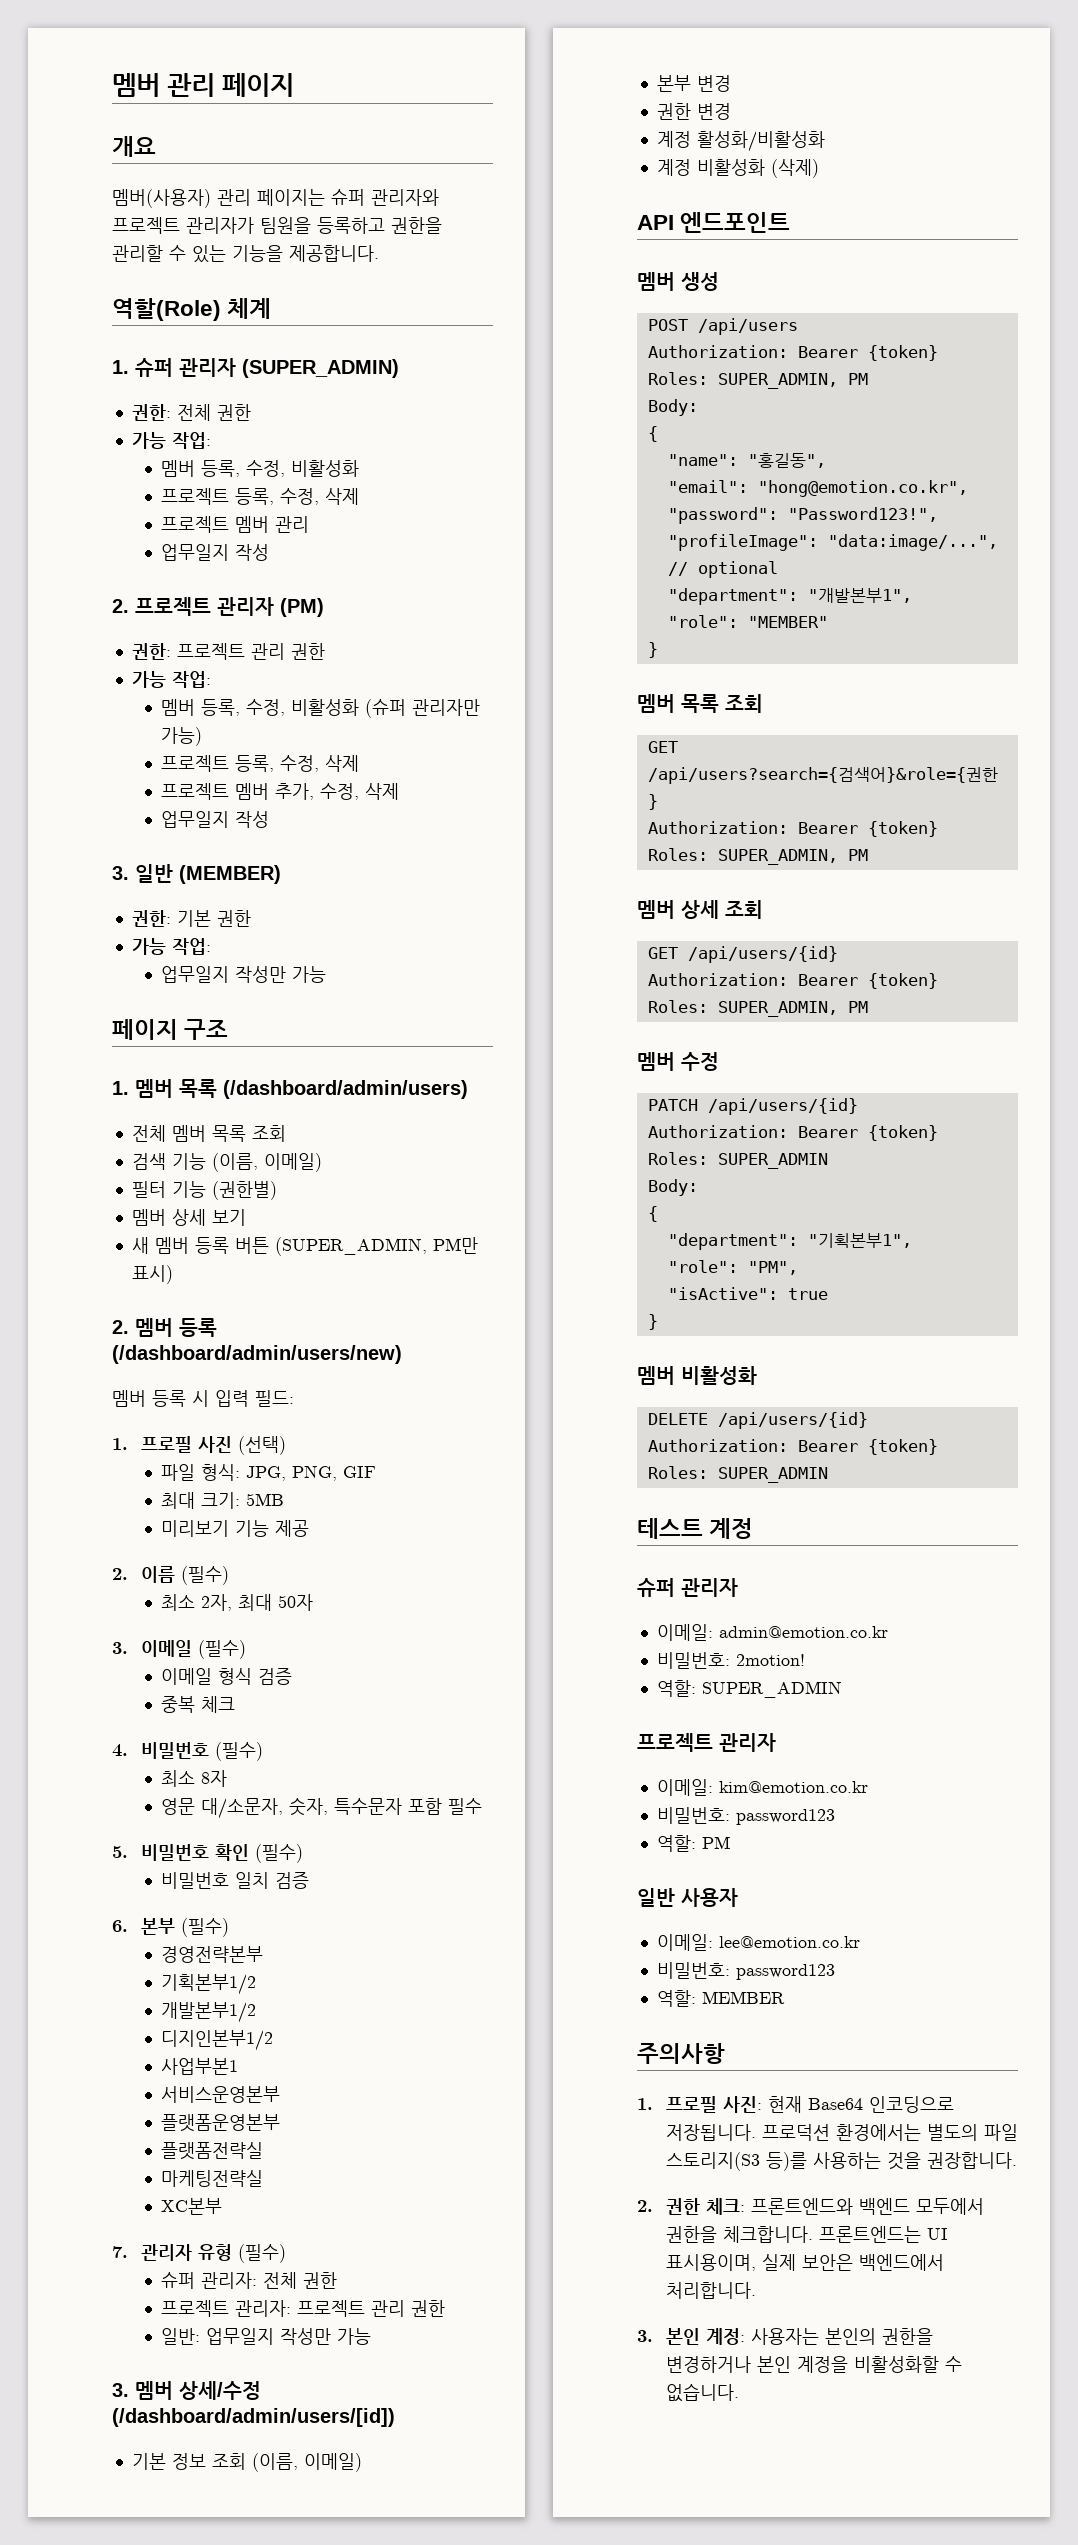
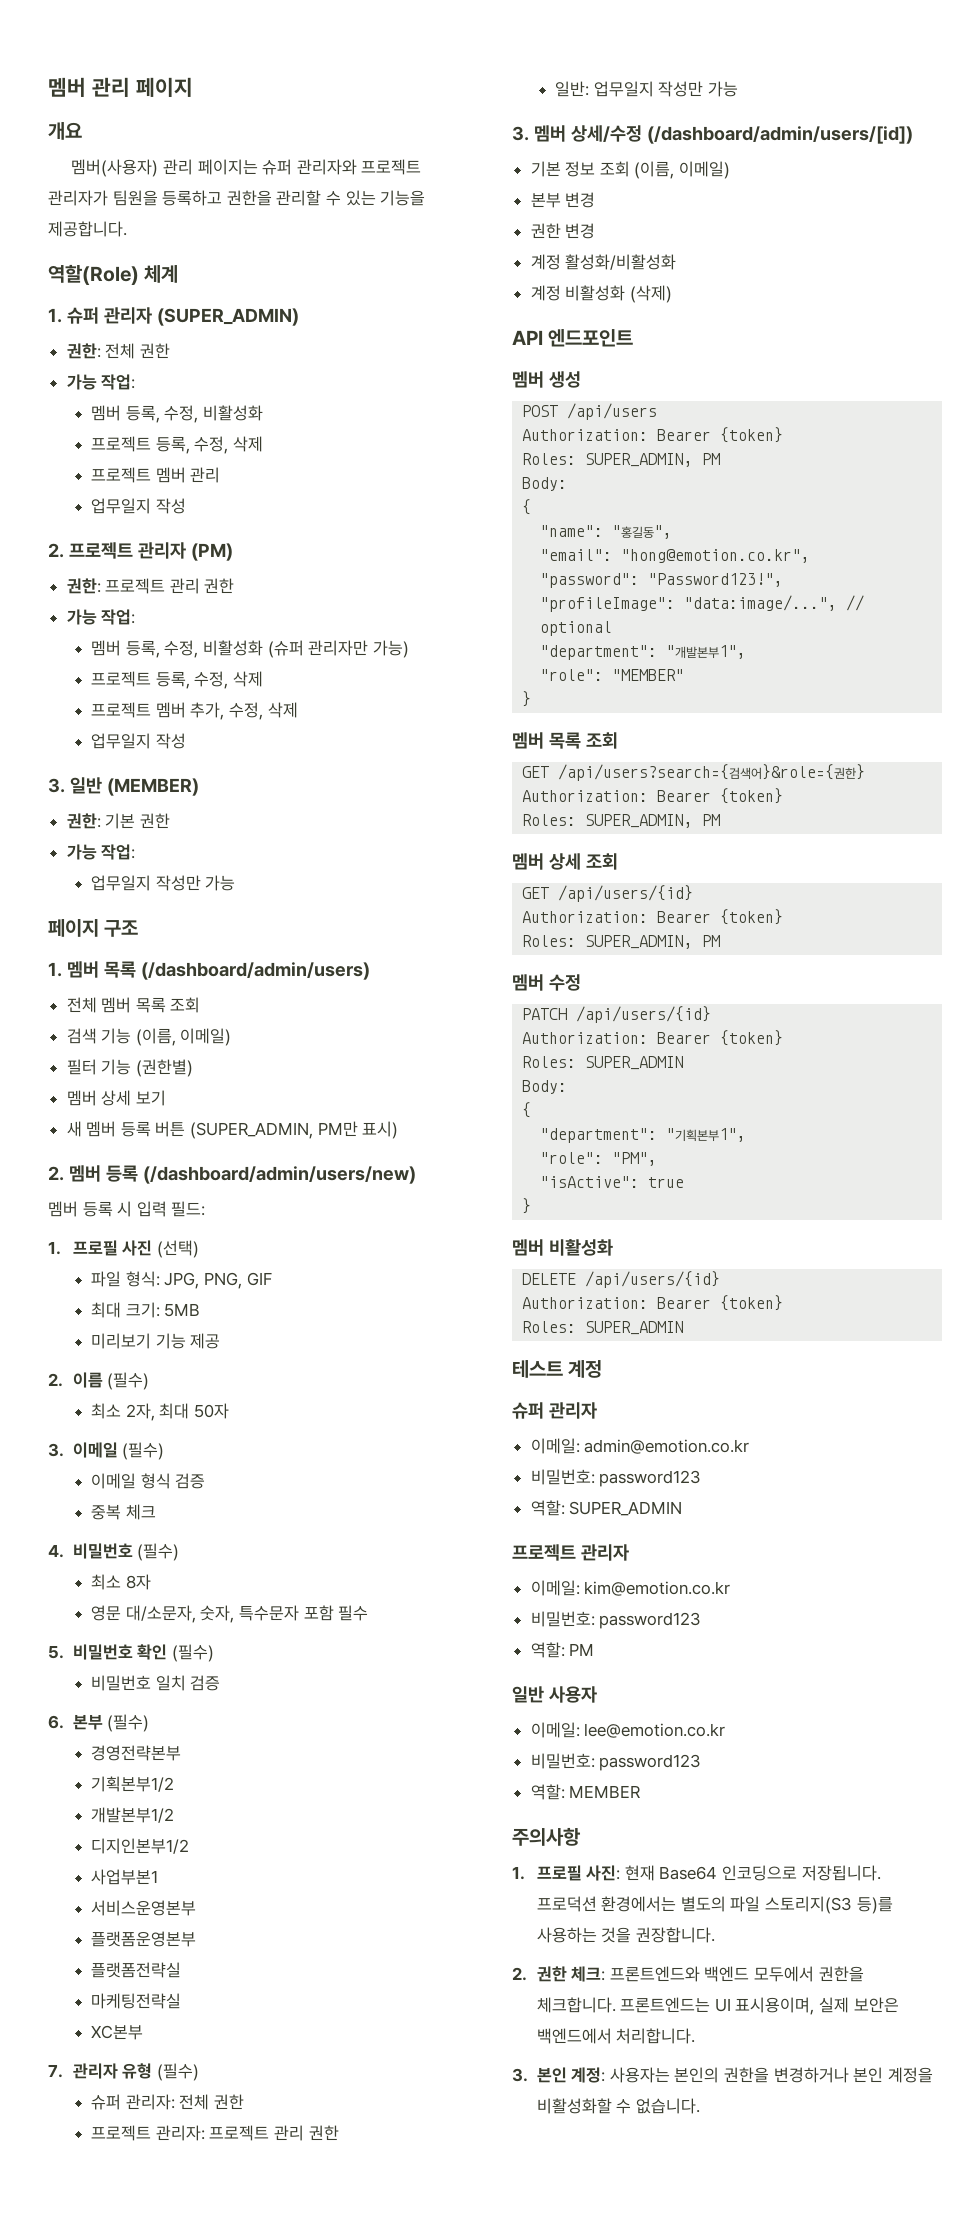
[735,1654,805,1666] 2motion! -> [599,1470,702,1487] password123

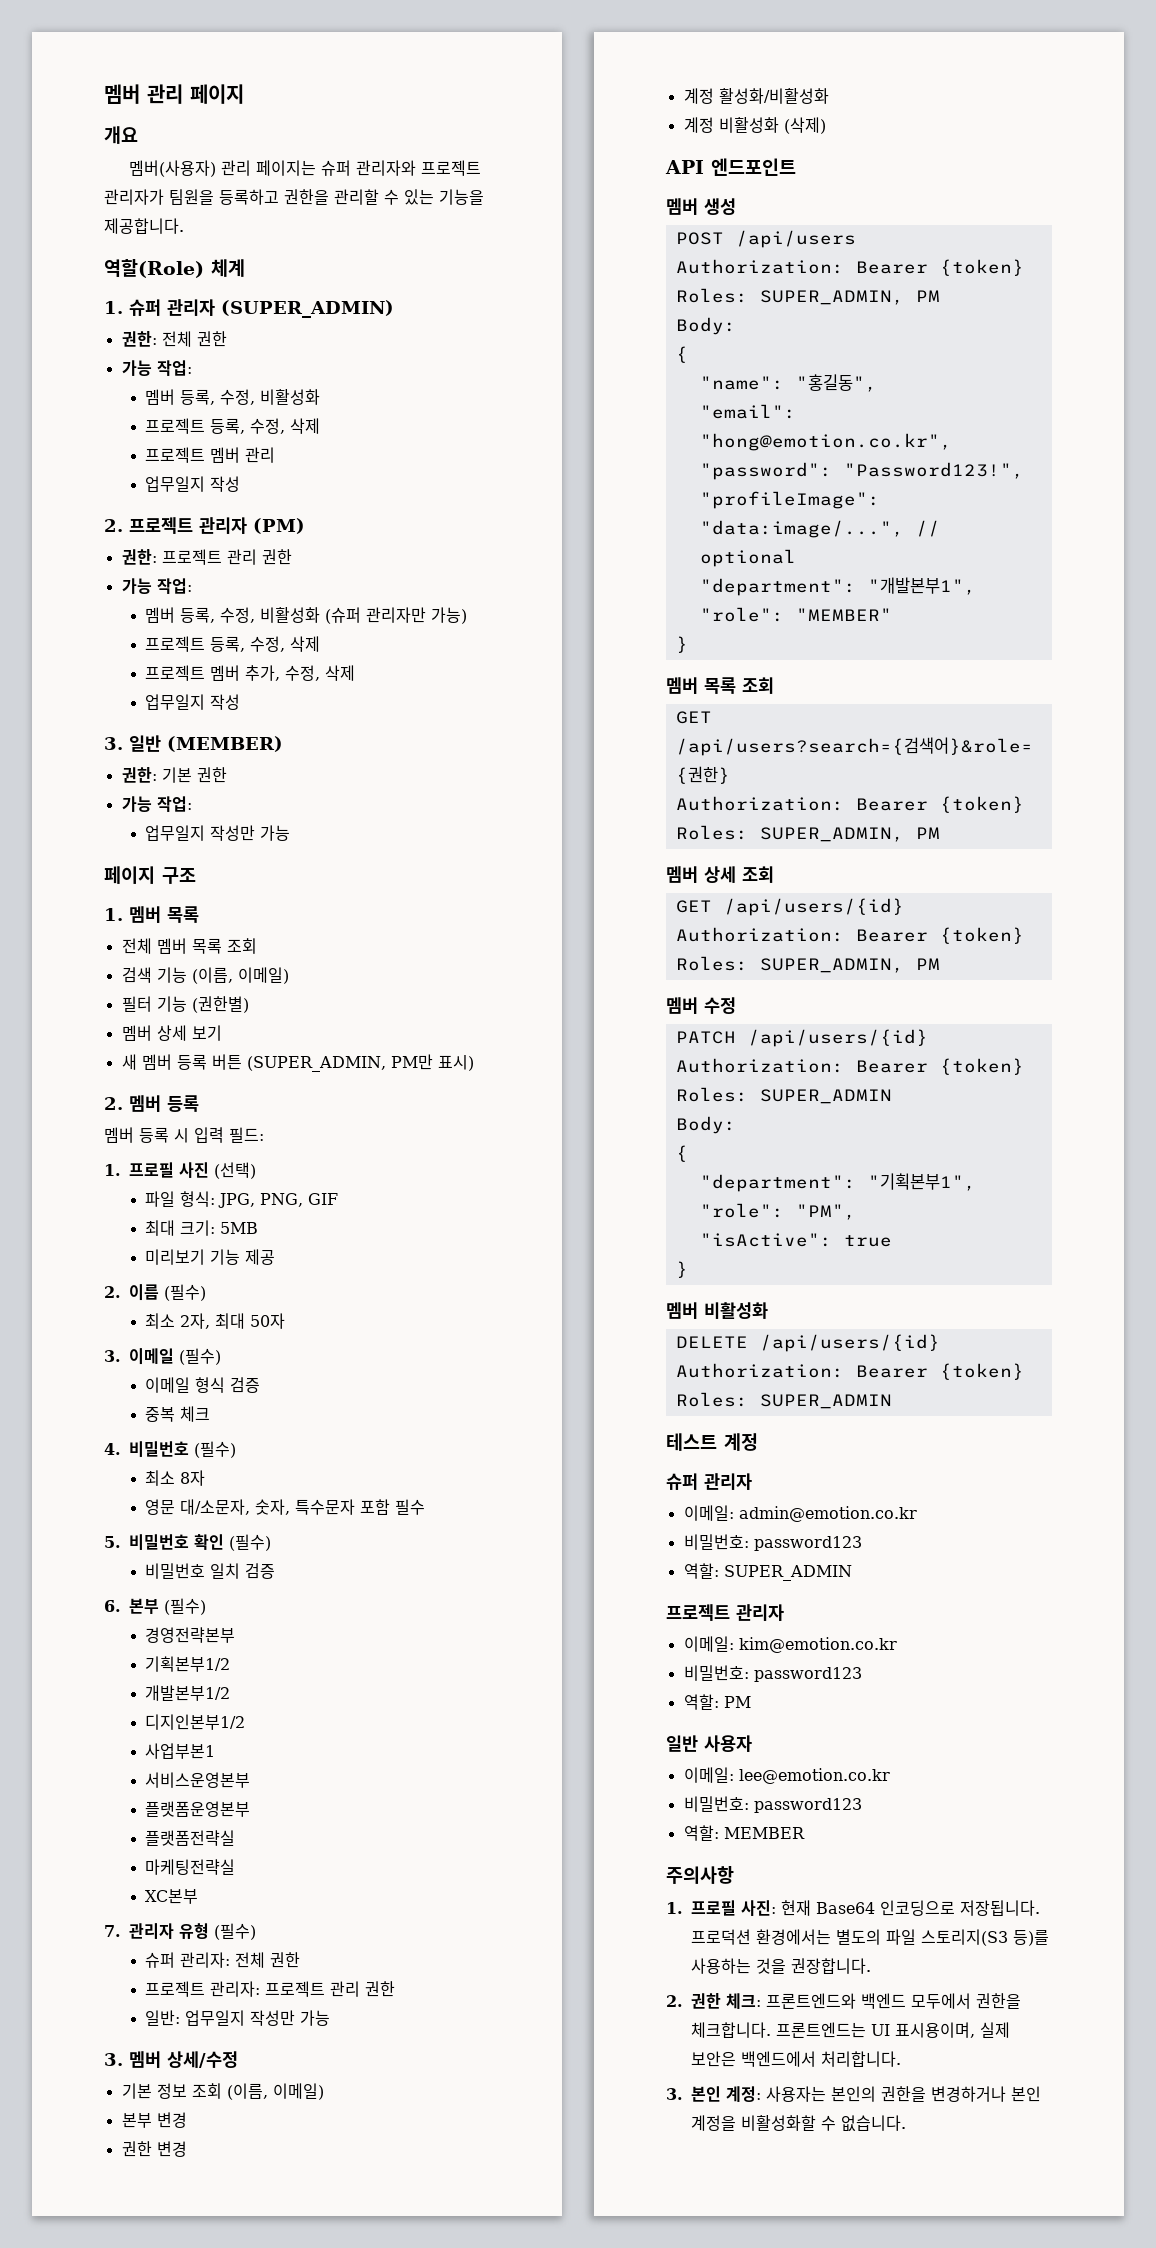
[140,962,370,980] (/dashboard/admin/users) -> (199, 914) none
[142,1166,416,1184] (/dashboard/admin/users/new) -> (199, 1103) none
[646,126,913,144] (/dashboard/admin/users/[id]) -> (238, 2059) none

